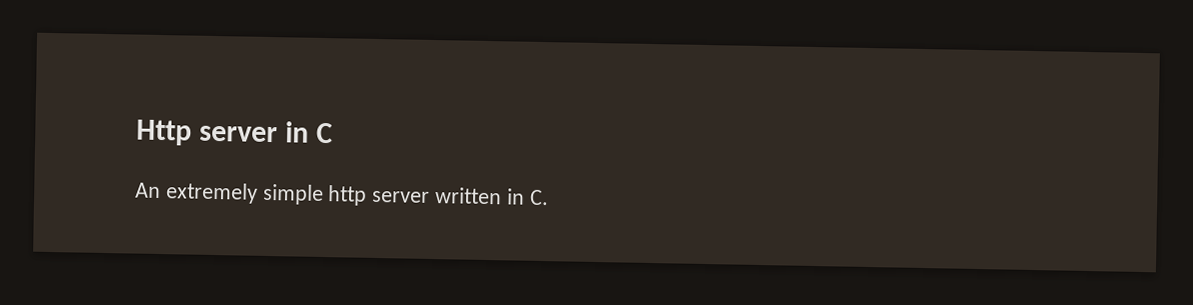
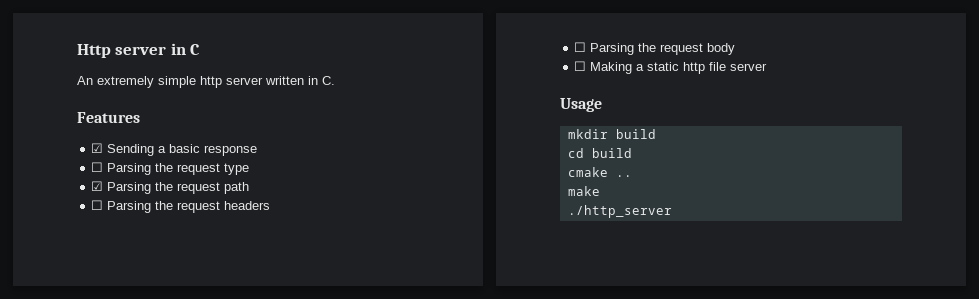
(549, 197) none -> [77,112,140,123] [91,143,258,156] [91,162,250,175] [91,181,250,194] [91,200,271,213] [574,42,736,55] [574,61,768,74] [560,98,602,112] [567,129,656,139] [567,148,632,158] [567,167,632,177] [567,186,600,196] [567,205,672,218] // Features // ☑ Sending a basic response // ☐ Parsing the request type // ☑ Parsing the request path // ☐ Parsing the request headers // ☐ Parsing the request body // ☐ Making a static http file server // Usage // mkdir build // cd build // cmake .. // make // ./http_server

